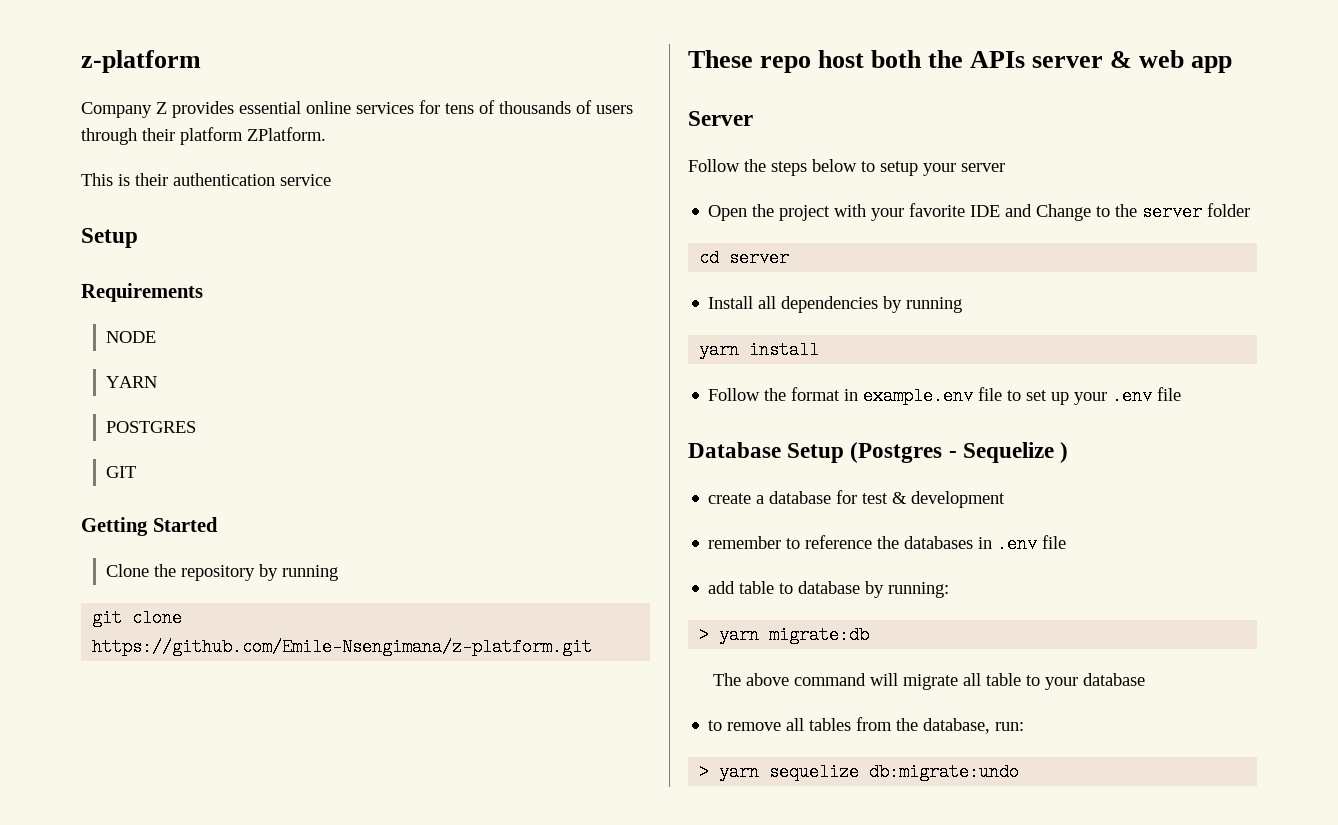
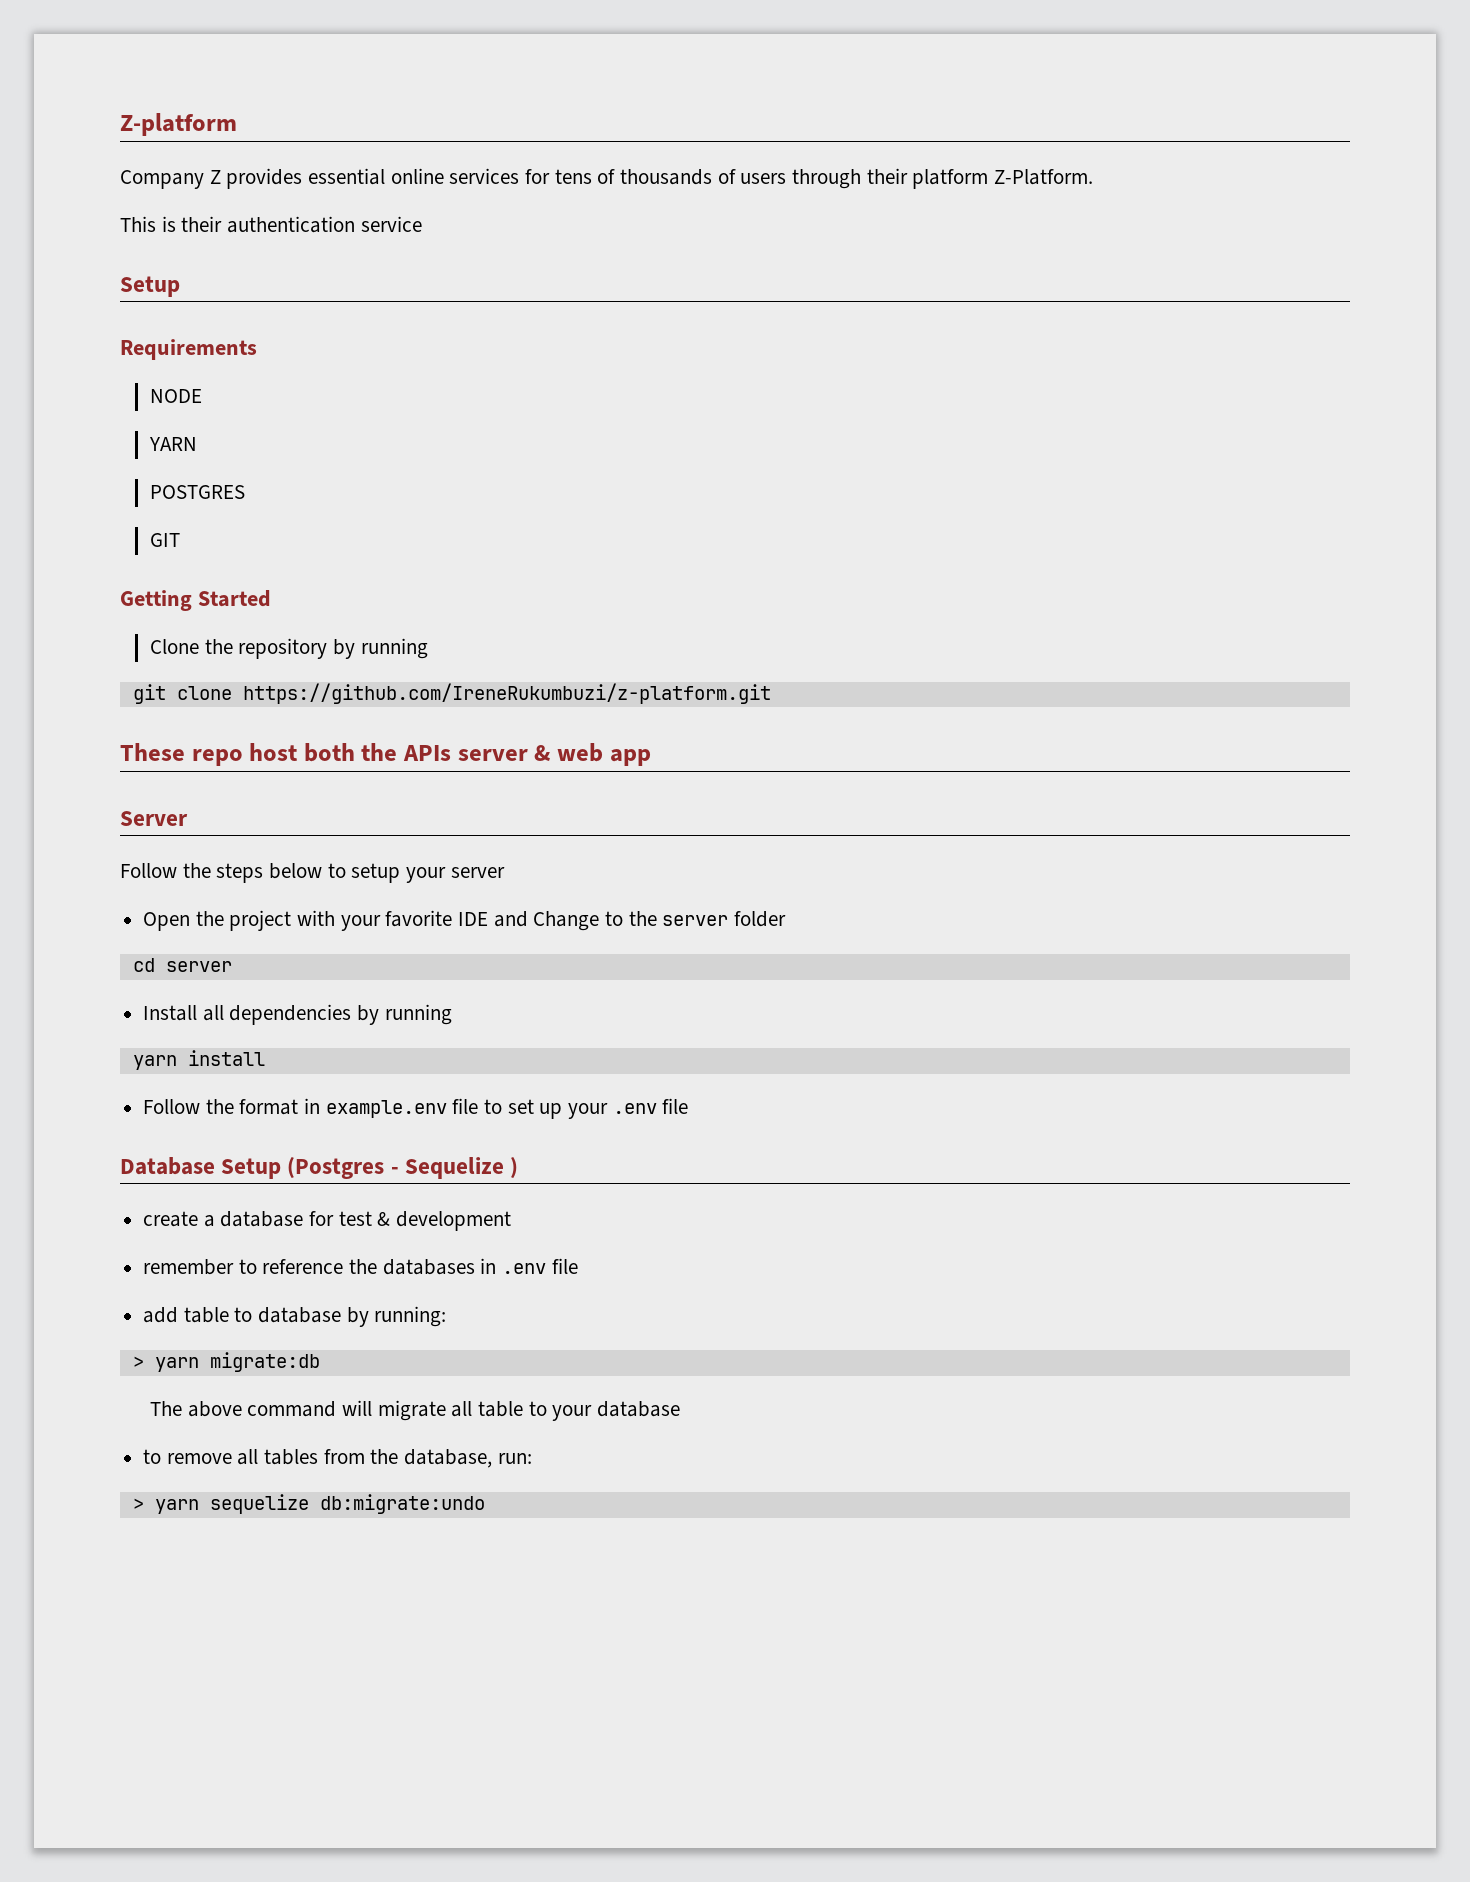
[81,50,201,73] z-platform -> [120,113,237,136] Z-platform
[247,127,326,141] ZPlatform. -> [994,169,1094,185] Z-Platform.
[92,638,593,656] https://github.com/Emile-Nsengimana/z-platform.git -> [242,683,771,704] https://github.com/IreneRukumbuzi/z-platform.git

